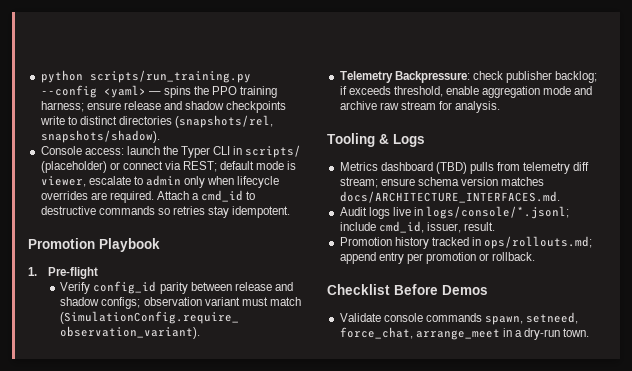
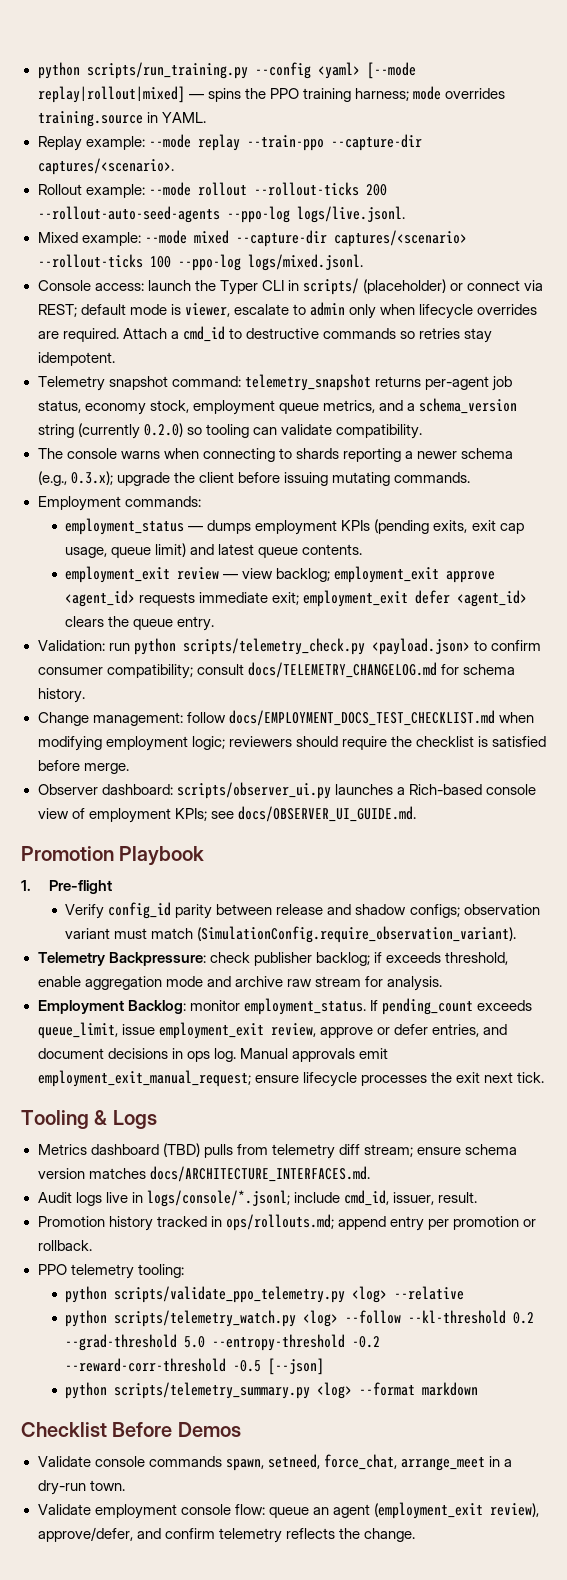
(146, 91) none -> [366,62,416,79] [37,86,185,103] [--mode replay|rollout|mixed]
[86,101,287,113] [39,115,274,128] [40,130,160,143] ensure release and shadow checkpoints write to distinct directories (snapshots/rel, snapshots/shadow). -> [412,86,505,100] [37,111,206,127] [37,134,422,151] [37,158,174,175] [37,182,387,198] [37,206,405,223] [37,230,467,247] [37,254,363,271] mode overrides training.source in YAML. // Replay example: --mode replay --train-ppo --capture-dir captures/<scenario>. // Rollout example: --mode rollout --rollout-ticks 200 --rollout-auto-seed-agents --ppo-log logs/live.jsonl. // Mixed example: --mode mixed --capture-dir captures/<scenario> --rollout-ticks 100 --ppo-log logs/mixed.jsonl.
(291, 212) none -> [37,374,512,391] [37,398,517,415] [37,423,422,439] [37,448,513,462] [37,471,470,486] [37,496,201,511] [65,518,524,535] [65,543,363,558] [65,566,496,583] [65,590,528,607] [65,616,215,631] [37,638,541,655] [37,662,515,679] [37,688,85,703] [37,710,534,726] [37,736,546,751] [37,760,129,774] [37,782,536,799] [37,806,416,823] // Telemetry snapshot command: telemetry_snapshot returns per-agent job status, economy stock, employment queue metrics, and a schema_version string (currently 0.2.0) so tooling can validate compatibility. // The console warns when connecting to shards reporting a newer schema (e.g., 0.3.x); upgrade the client before issuing mutating commands. // Employment commands: // employment_status — dumps employment KPIs (pending exits, exit cap usage, queue limit) and latest queue contents. // employment_exit review — view backlog; employment_exit approve <agent_id> requests immediate exit; employment_exit defer <agent_id> clears the queue entry. // Validation: run python scripts/telemetry_check.py <payload.json> to confirm consumer compatibility; consult docs/TELEMETRY_CHANGELOG.md for schema history. // Change management: follow docs/EMPLOYMENT_DOCS_TEST_CHECKLIST.md when modifying employment logic; reviewers should require the checklist is satisfied before merge. // Observer dashboard: scripts/observer_ui.py launches a Rich-based console view of employment KPIs; see docs/OBSERVER_UI_GUIDE.md.
(501, 107) none -> [37,998,532,1015] [37,1022,507,1039] [37,1048,388,1062] [37,1070,544,1087] // Employment Backlog: monitor employment_status. If pending_count exceeds queue_limit, issue employment_exit review, approve or defer entries, and document decisions in ops log. Manual approvals emit employment_exit_manual_request; ensure lifecycle processes the exit next tick.
(536, 256) none -> [37,1264,184,1279] [65,1286,465,1303] [65,1310,535,1327] [65,1334,381,1351] [65,1358,325,1375] [65,1382,479,1399] // PPO telemetry tooling: // python scripts/validate_ppo_telemetry.py <log> --relative // python scripts/telemetry_watch.py <log> --follow --kl-threshold 0.2 --grad-threshold 5.0 --entropy-threshold -0.2 --reward-corr-threshold -0.5 [--json] // python scripts/telemetry_summary.py <log> --format markdown
(590, 332) none -> [37,1502,539,1519] [37,1527,415,1543] // Validate employment console flow: queue an agent (employment_exit review), approve/defer, and confirm telemetry reflects the change.

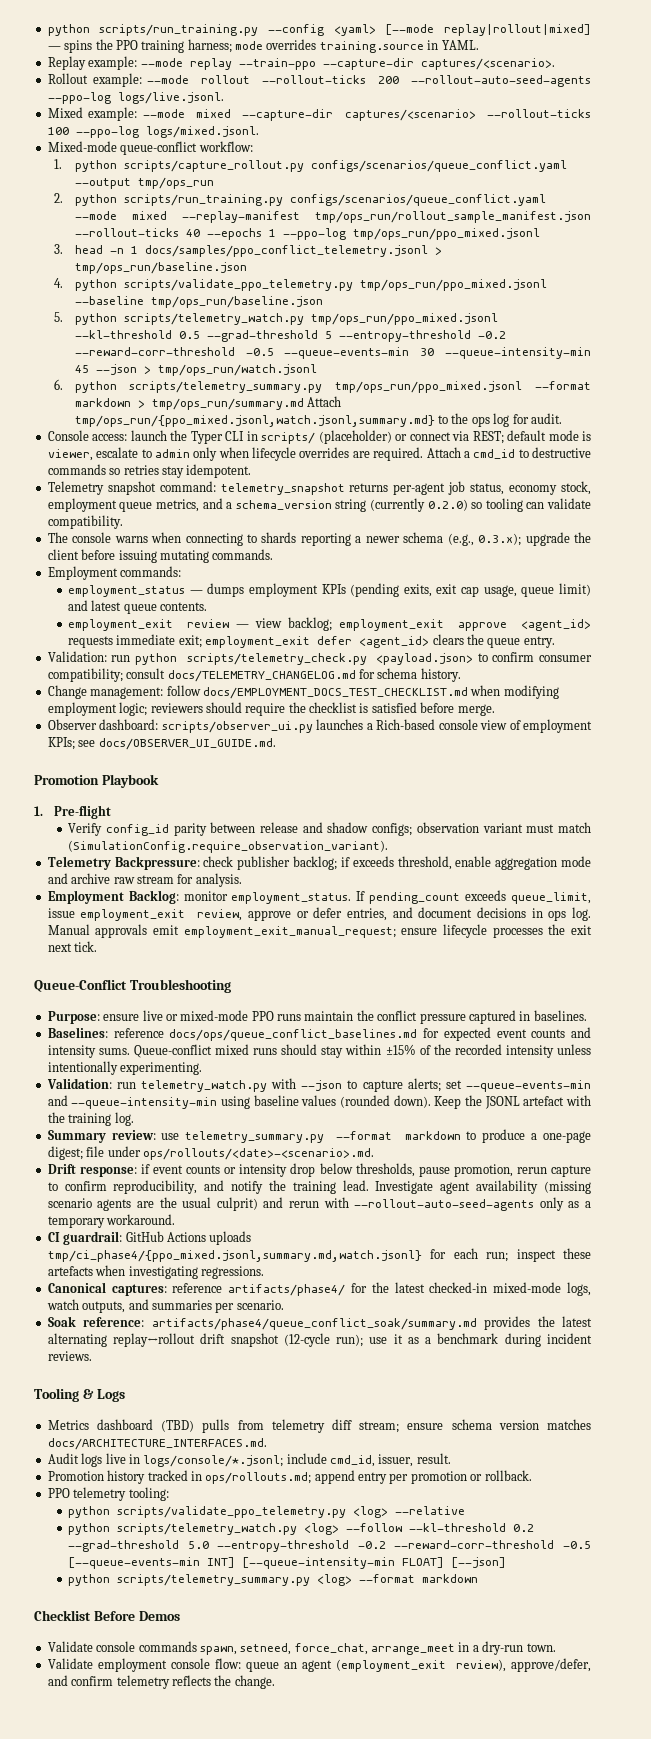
(363, 262) none -> [47,141,253,155] [54,159,567,172] [74,177,214,189] [54,193,546,206] [74,211,591,223] [74,228,540,240] [54,244,442,257] [74,262,247,274] [54,278,547,291] [74,296,323,308] [54,312,498,325] [74,330,506,342] [74,347,591,359] [74,364,317,376] [54,379,591,393] [74,396,342,410] [74,413,562,427] // Mixed-mode queue-conflict workflow: // 1. python scripts/capture_rollout.py configs/scenarios/queue_conflict.yaml --output tmp/ops_run // 2. python scripts/run_training.py configs/scenarios/queue_conflict.yaml --mode mixed --replay-manifest tmp/ops_run/rollout_sample_manifest.json --rollout-ticks 40 --epochs 1 --ppo-log tmp/ops_run/ppo_mixed.jsonl // 3. head -n 1 docs/samples/ppo_conflict_telemetry.jsonl > tmp/ops_run/baseline.json // 4. python scripts/validate_ppo_telemetry.py tmp/ops_run/ppo_mixed.jsonl --baseline tmp/ops_run/baseline.json // 5. python scripts/telemetry_watch.py tmp/ops_run/ppo_mixed.jsonl --kl-threshold 0.5 --grad-threshold 5 --entropy-threshold -0.2 --reward-corr-threshold -0.5 --queue-events-min 30 --queue-intensity-min 45 --json > tmp/ops_run/watch.jsonl // 6. python scripts/telemetry_summary.py tmp/ops_run/ppo_mixed.jsonl --format markdown > tmp/ops_run/summary.md Attach tmp/ops_run/{ppo_mixed.jsonl,watch.jsonl,summary.md} to the ops log for audit.
(544, 1077) none -> [34,979,231,993] [47,1010,587,1024] [47,1027,591,1041] [47,1044,591,1058] [47,1061,203,1075] [46,1078,592,1092] [47,1095,592,1109] [47,1112,134,1126] [47,1129,591,1143] [47,1146,374,1160] [47,1163,591,1177] [47,1180,591,1194] [47,1197,591,1211] [47,1214,176,1228] [47,1231,252,1245] [47,1248,591,1262] [47,1265,264,1279] [47,1282,591,1296] [46,1299,284,1313] [47,1316,592,1330] [47,1333,592,1347] [47,1351,92,1361] // Queue-Conflict Troubleshooting // Purpose: ensure live or mixed-mode PPO runs maintain the conflict pressure captured in baselines. // Baselines: reference docs/ops/queue_conflict_baselines.md for expected event counts and intensity sums. Queue-conflict mixed runs should stay within ±15% of the recorded intensity unless intentionally experimenting. // Validation: run telemetry_watch.py with --json to capture alerts; set --queue-events-min and --queue-intensity-min using baseline values (rounded down). Keep the JSONL artefact with the training log. // Summary review: use telemetry_summary.py --format markdown to produce a one-page digest; file under ops/rollouts/<date>-<scenario>.md. // Drift response: if event counts or intensity drop below thresholds, pause promotion, rerun capture to confirm reproducibility, and notify the training lead. Investigate agent availability (missing scenario agents are the usual culprit) and rerun with --rollout-auto-seed-agents only as a temporary workaround. // CI guardrail: GitHub Actions uploads tmp/ci_phase4/{ppo_mixed.jsonl,summary.md,watch.jsonl} for each run; inspect these artefacts when investigating regressions. // Canonical captures: reference artifacts/phase4/ for the latest checked-in mixed-mode logs, watch outputs, and summaries per scenario. // Soak reference: artifacts/phase4/queue_conflict_soak/summary.md provides the latest alternating replay↔rollout drift snapshot (12-cycle run); use it as a benchmark during incident reviews.
(262, 1366) none -> [68,1557,445,1569] [--queue-events-min INT] [--queue-intensity-min FLOAT]

